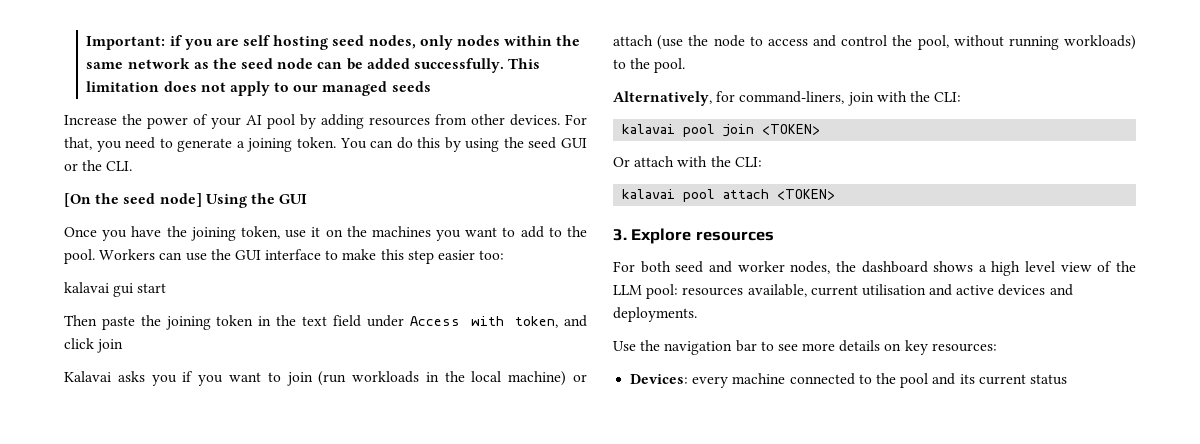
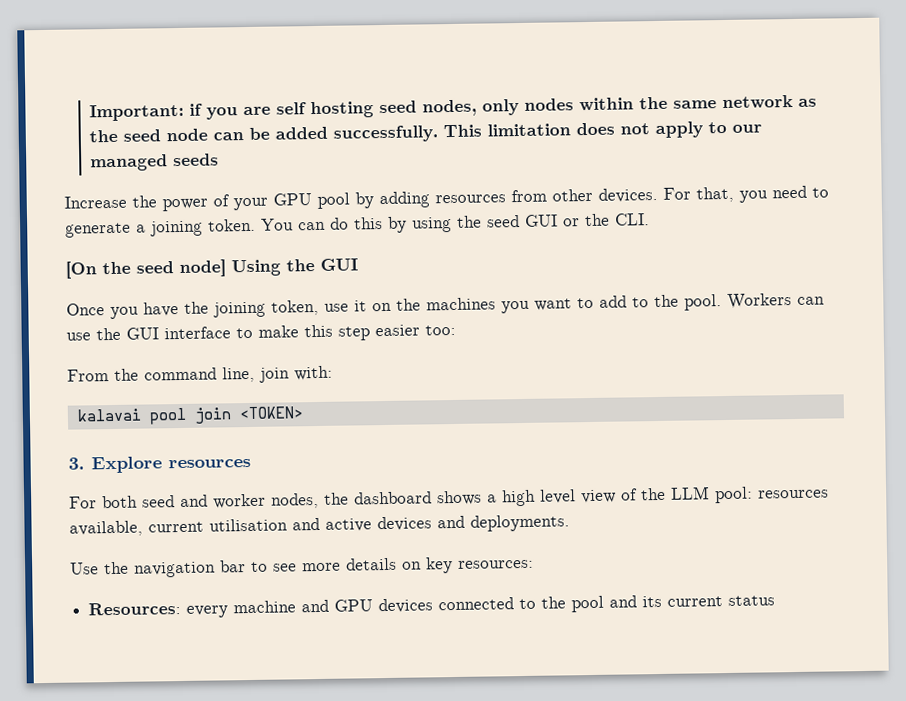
[246,115,262,125] AI -> [273,193,312,206] GPU
[64,282,167,297] [64,315,587,330] [64,338,124,353] [64,371,587,386] [613,35,1136,50] [613,58,686,73] [613,91,962,106] [622,124,821,137] [613,156,762,167] [622,189,770,202] kalavai gui start // Then paste the joining token in the text field under Access with token, and click join // Kalavai asks you if you want to join (run workloads in the local machine) or attach (use the node to access and control the pool, without running workloads) to the pool. // Alternatively, for command-liners, join with the CLI: // kalavai pool join <TOKEN> // Or attach with the CLI: // kalavai pool attach -> [67,365,333,383] [76,407,232,425] From the command line, join with: // kalavai pool join
[630,374,689,384] Devices: -> [88,602,182,616] Resources:
(786, 378) none -> [301,598,434,614] and GPU devices

